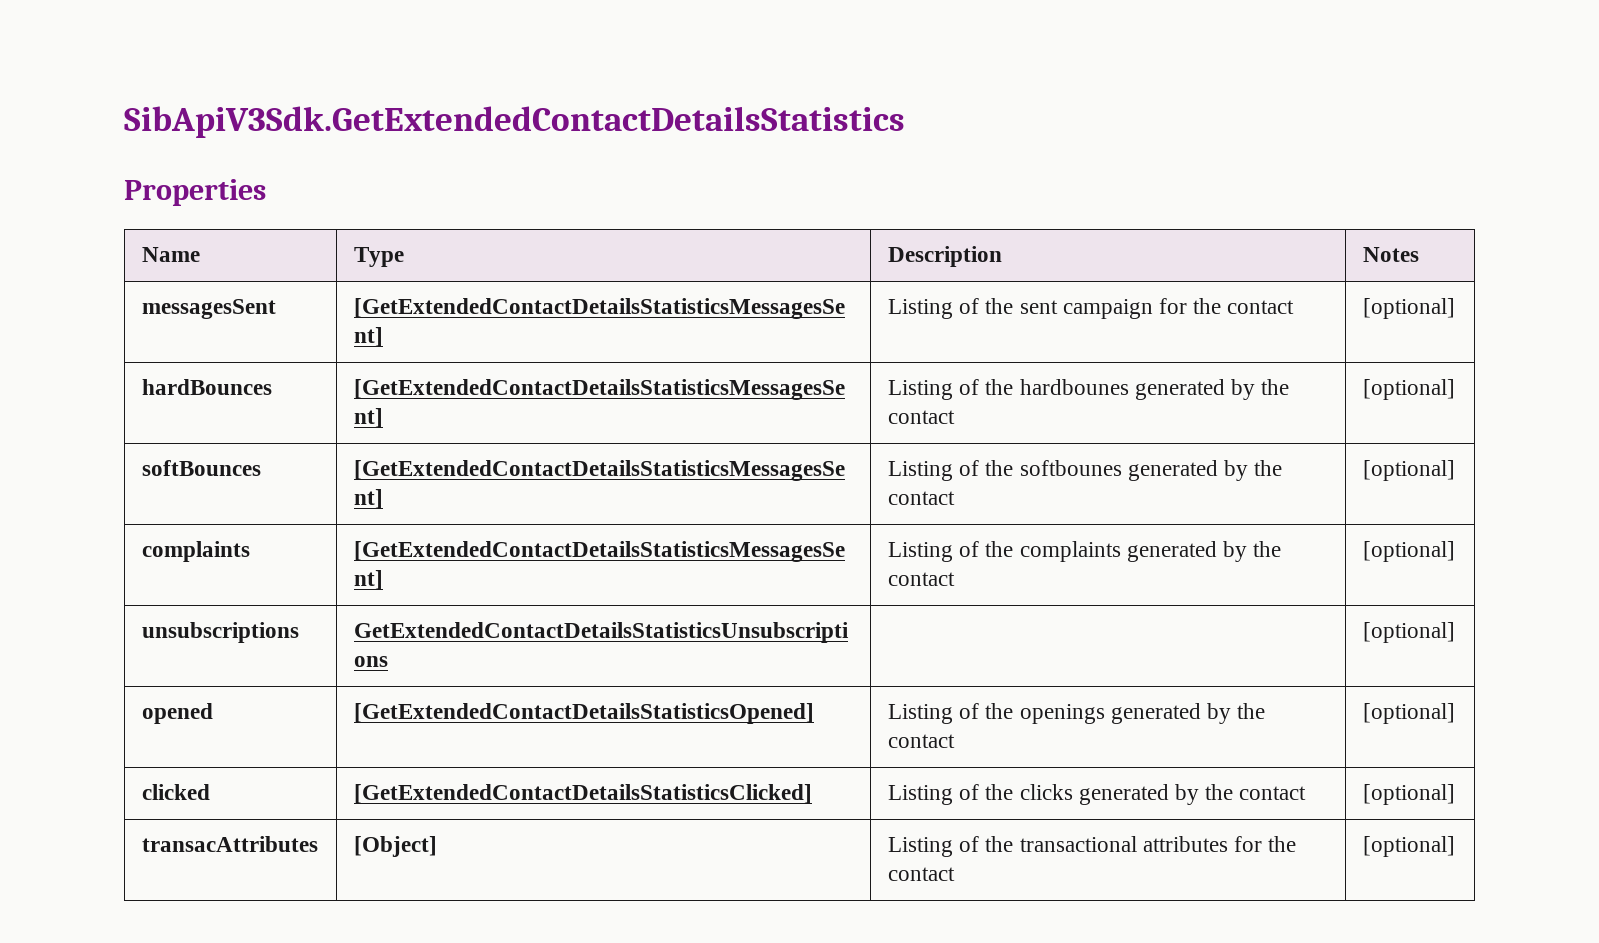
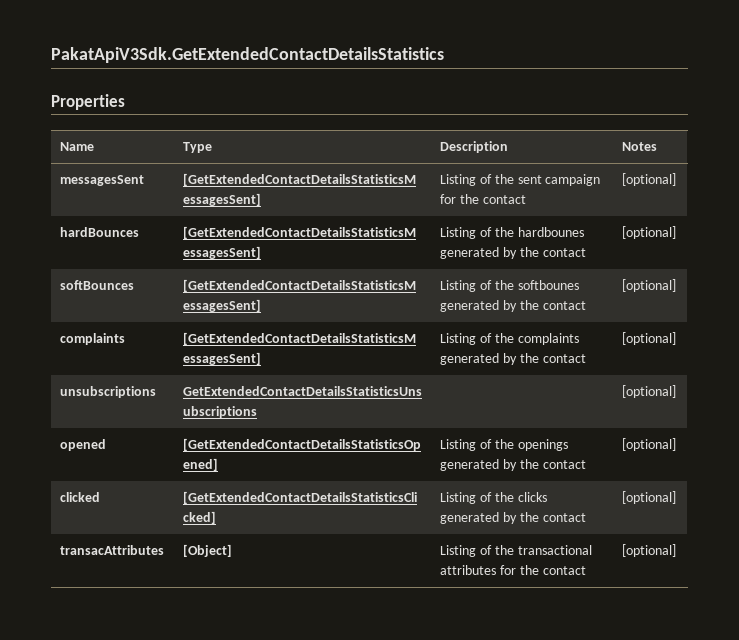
[124,106,905,138] SibApiV3Sdk.GetExtendedContactDetailsStatistics -> [51,47,444,63] PakatApiV3Sdk.GetExtendedContactDetailsStatistics

